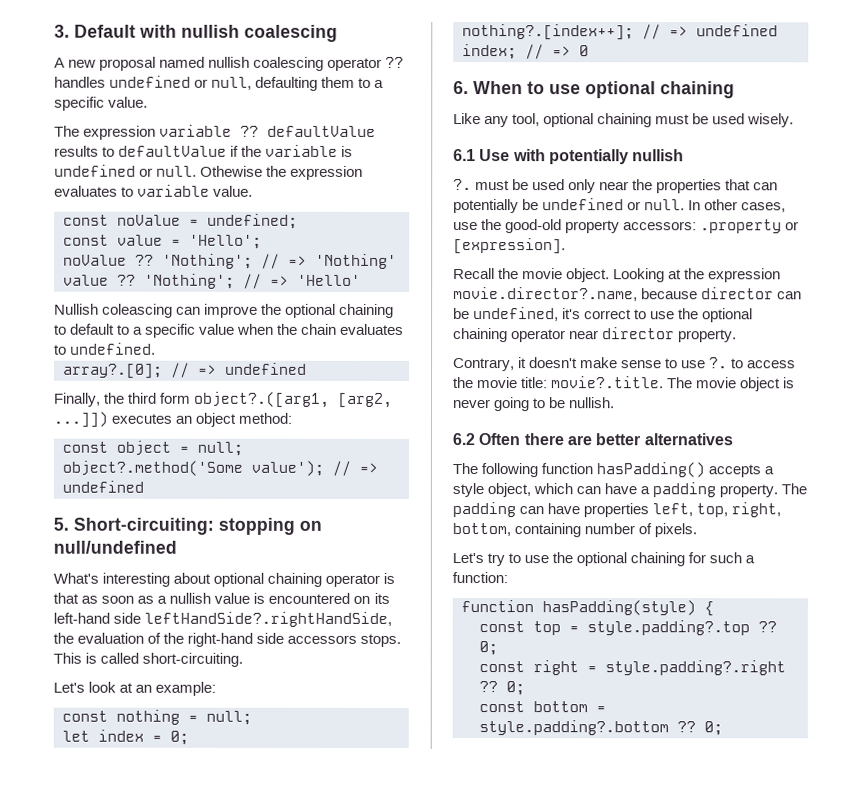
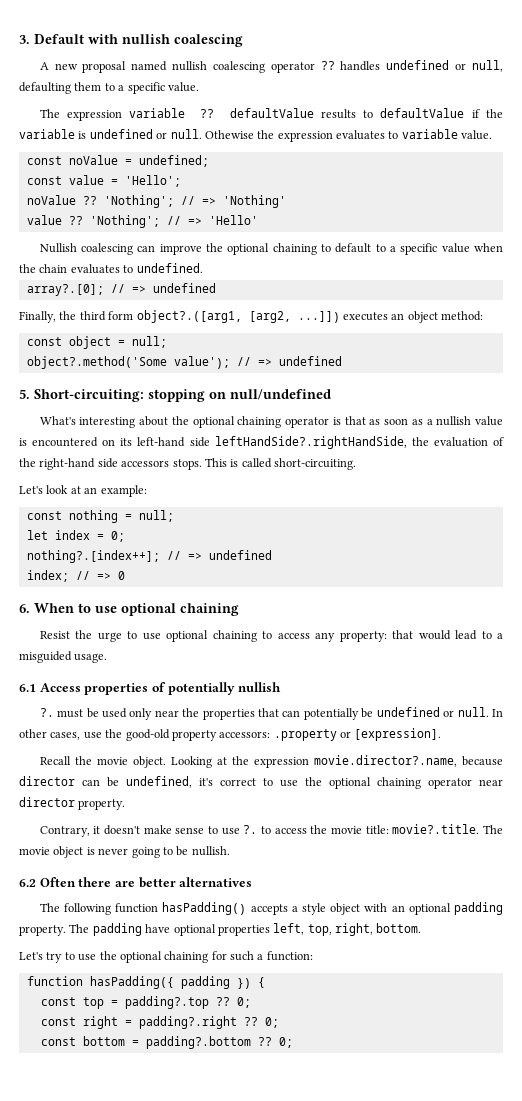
[102,303,174,318] coleascing -> [81,243,134,255] coalescing
(212, 578) none -> [171,416,189,425] the
[453,113,795,128] [453,149,546,162] Like any tool, optional chaining must be used wisely. // 6.1 Use with -> [39,630,504,642] [19,651,108,663] [19,682,166,695] Resist the urge to use optional chaining to access any property: that would lead to a misguided usage. // 6.1 Access properties of
[487,483,651,498] object, which can have a -> [330,903,451,915] object with an optional
[519,503,581,515] can have -> [145,924,216,936] have optional
[452,523,698,538] bottom, containing number of pixels. -> [376,923,422,933] bottom.
[542,600,696,616] hasPadding(style) -> [89,976,251,989] hasPadding({ padding })
[587,620,750,636] style.padding?.top -> [124,996,209,1009] padding?.top
[605,660,786,676] style.padding?.right -> [138,1016,237,1029] padding?.right
[479,720,669,736] style.padding?.bottom -> [145,1036,251,1049] padding?.bottom

